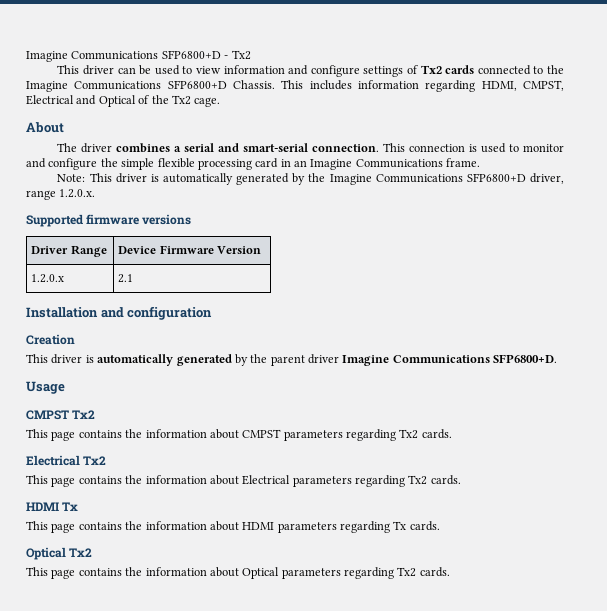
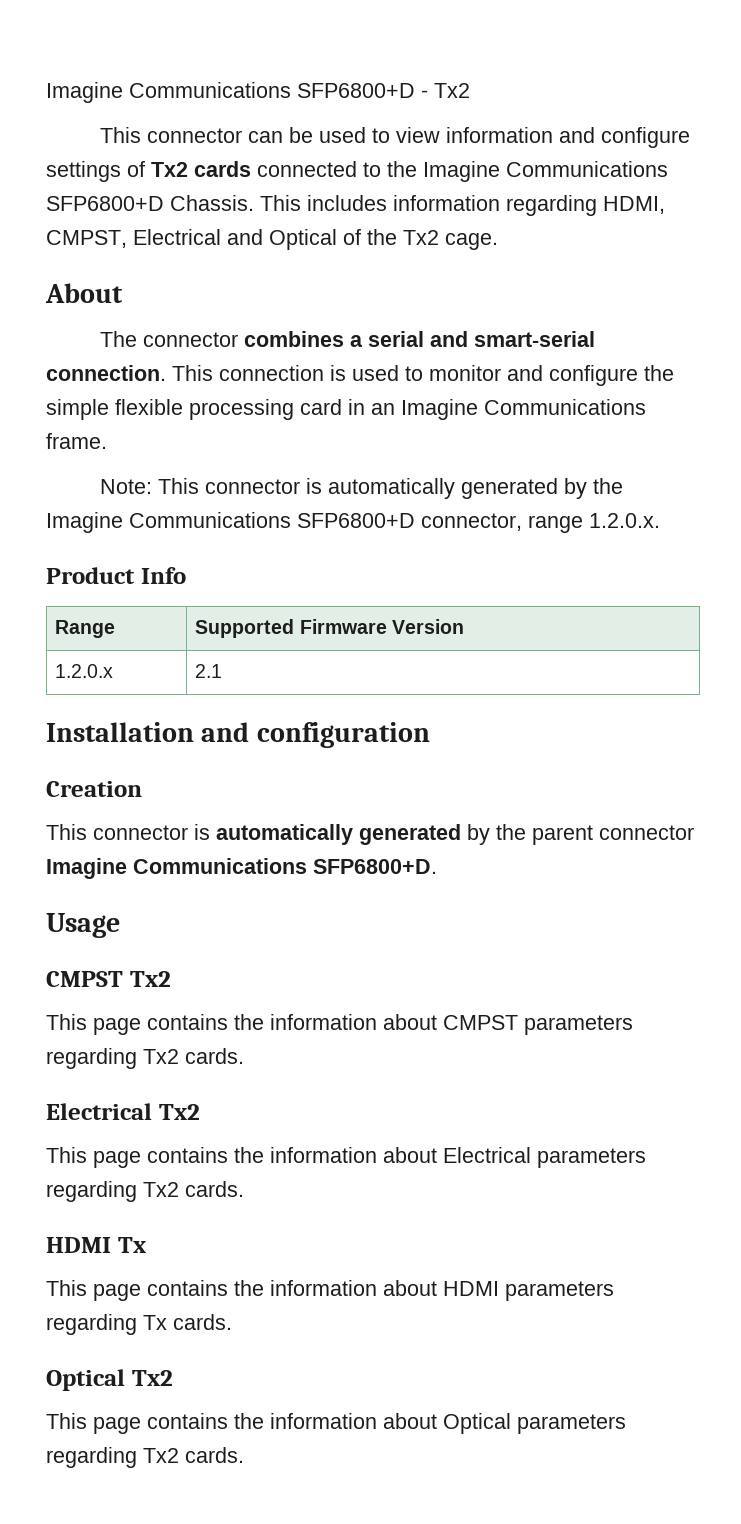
[82,65,114,75] driver -> [146,128,242,143] connector
[81,143,113,153] driver -> [142,332,238,347] connector
[115,173,147,183] driver -> [204,479,300,494] connector
[529,173,564,184] driver, -> [421,513,522,531] connector,
[26,214,192,227] [31,246,69,254] Supported firmware versions // Driver -> [46,567,186,584] Product Info //
[118,246,157,254] Device -> [195,619,295,638] Supported
[51,354,83,364] driver -> [93,825,188,840] connector
[308,354,339,364] driver -> [599,825,694,840] connector

